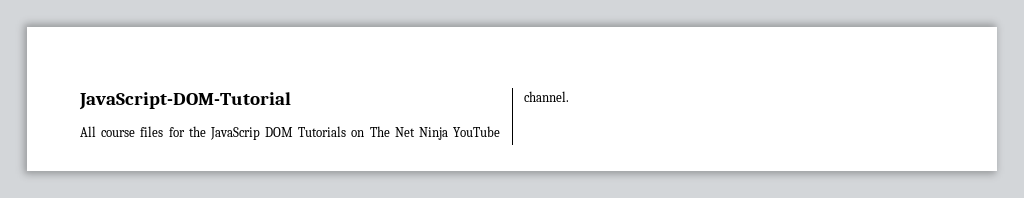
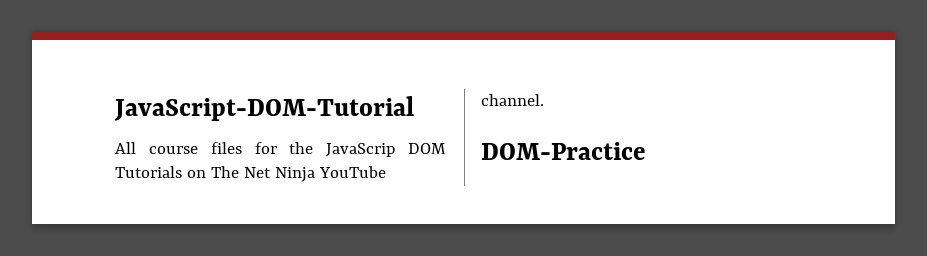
(569, 96) none -> [481,142,646,160] // DOM-Practice

